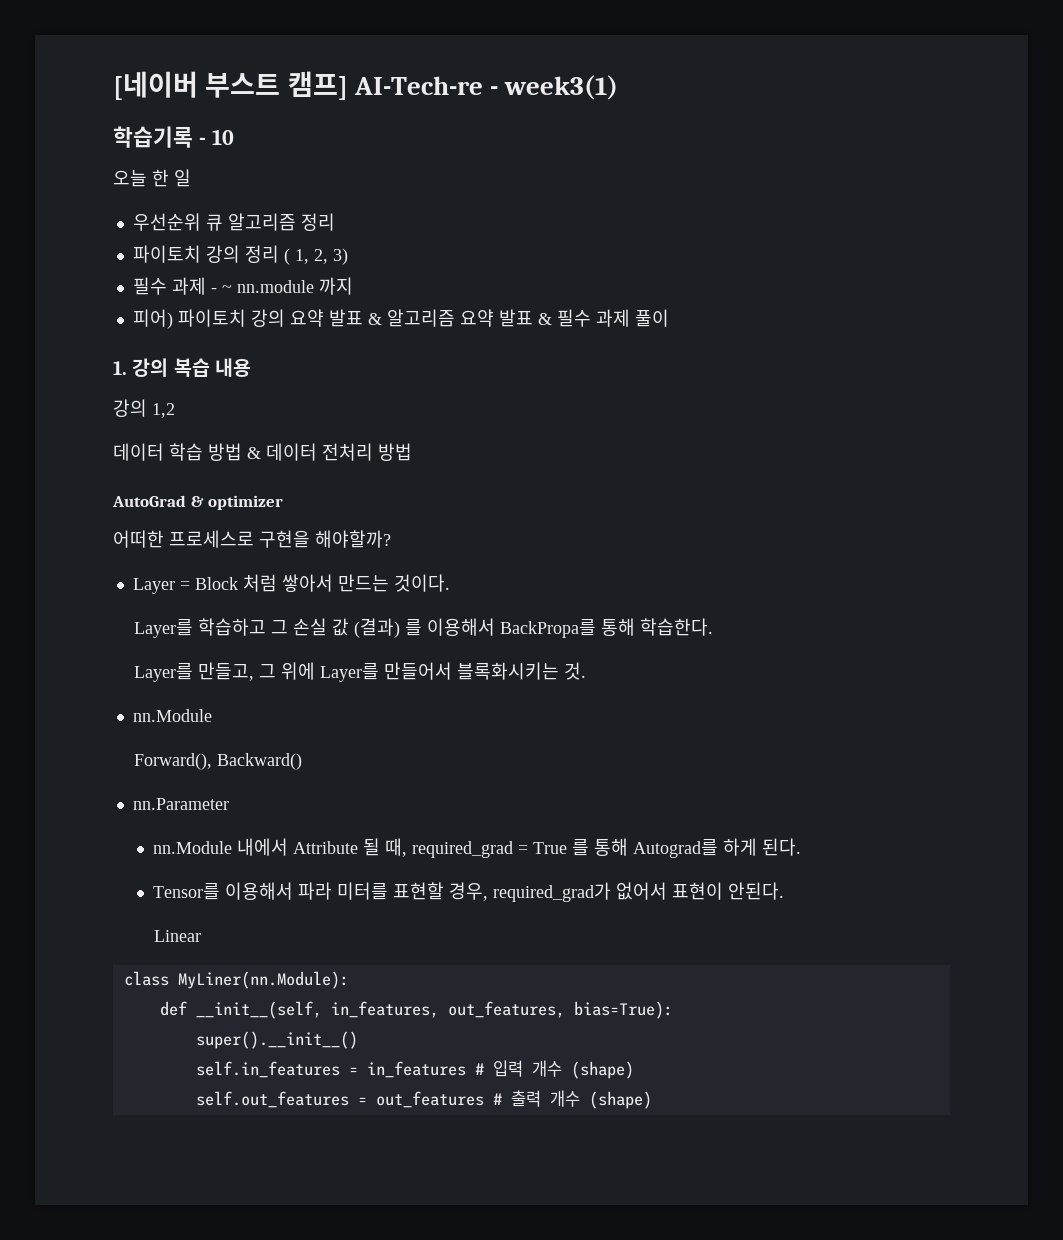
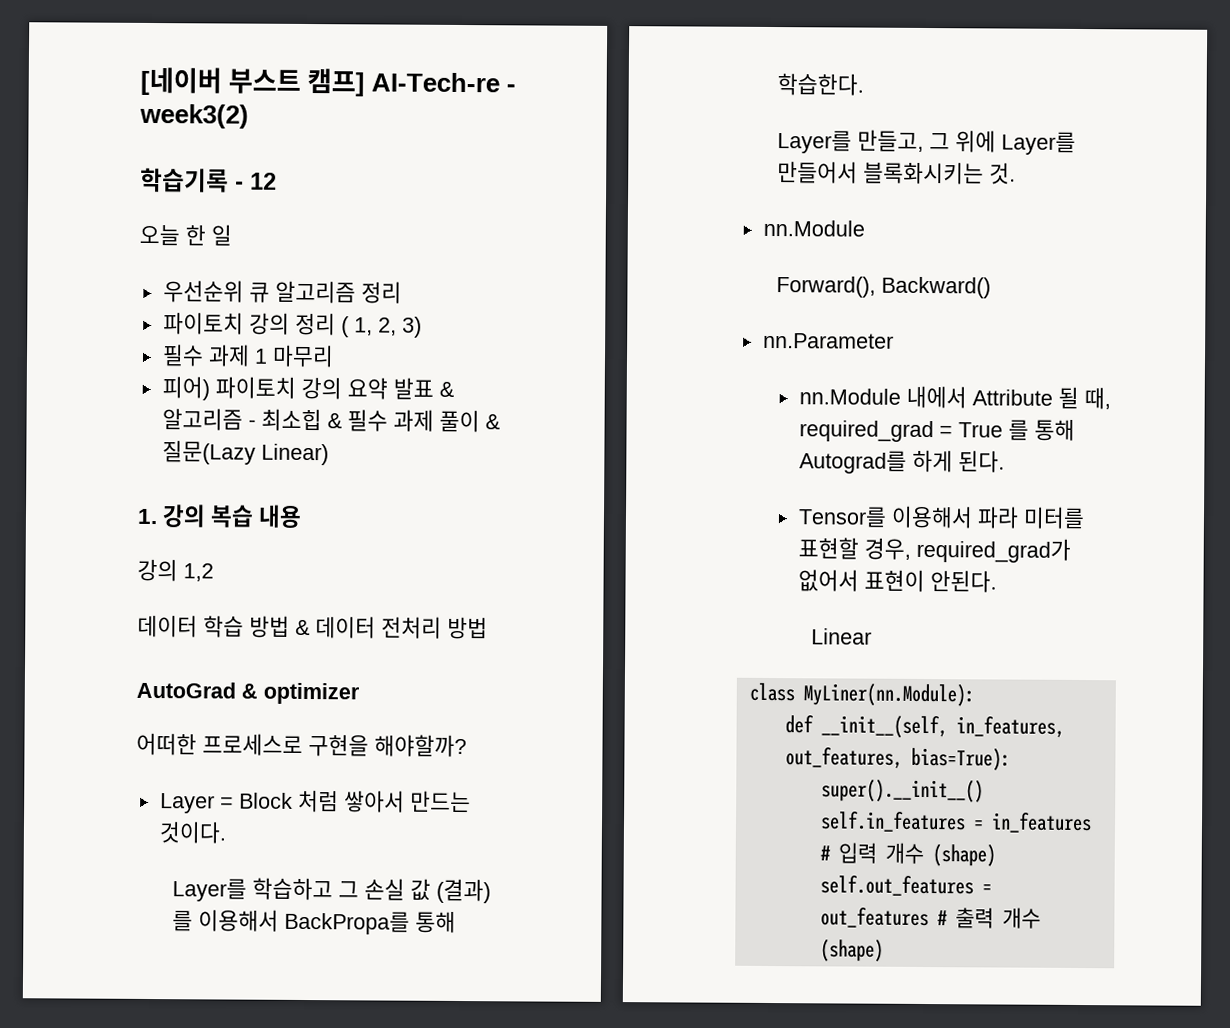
[504,75,619,100] week3(1) -> [139,103,249,129] week3(2)
[211,129,234,145] 10 -> [250,172,277,190] 12
[210,277,353,295] - ~ nn.module 까지 -> [253,344,334,368] 1 마무리
[459,309,533,327] 요약 발표 -> [247,408,322,432] - 최소힙
(669, 318) none -> [484,414,500,430] [161,440,329,466] & 질문(Lazy Linear)

